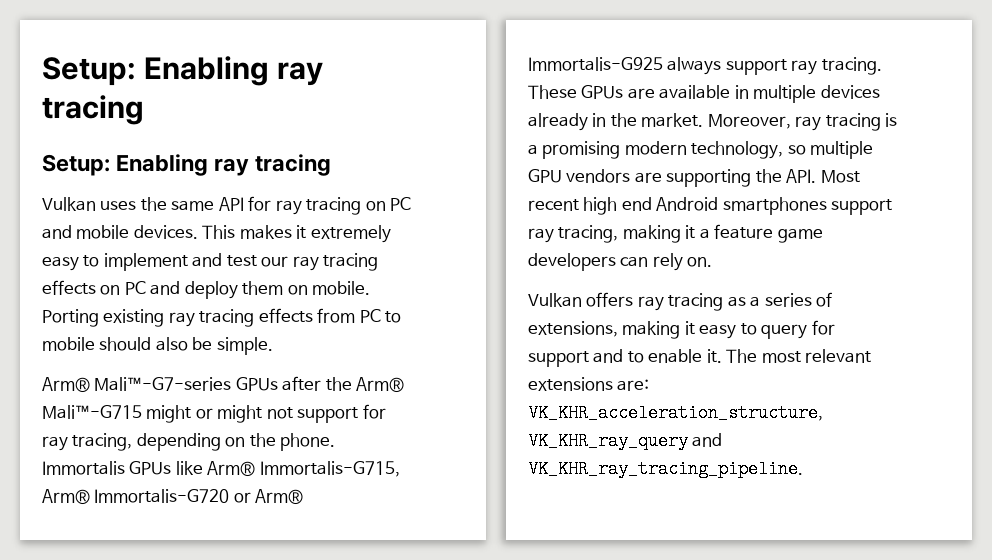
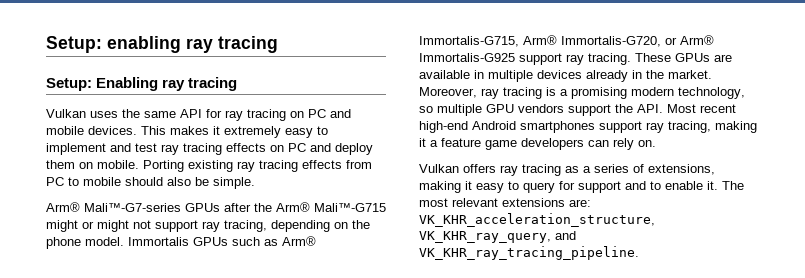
[42,56,270,86] Setup: Enabling -> [46,36,181,53] Setup: enabling
[261,256,289,267] our -> (157, 147) none
[362,404,386,419] for -> (198, 226) none
[280,433,336,451] [42,461,203,475] phone. Immortalis GPUs like -> [46,237,278,249] phone model. Immortalis GPUs such as
[94,489,230,503] Immortalis-G720 -> [561,36,661,47] Immortalis-G720,
[667,57,722,75] always -> (515, 57) none
[634,169,752,187] are supporting -> [568,104,611,116] support
[583,197,652,215] high end -> [419,121,468,133] high-end
[528,432,688,450] VK_KHR_ray_query -> [419,231,551,243] VK_KHR_ray_query,

